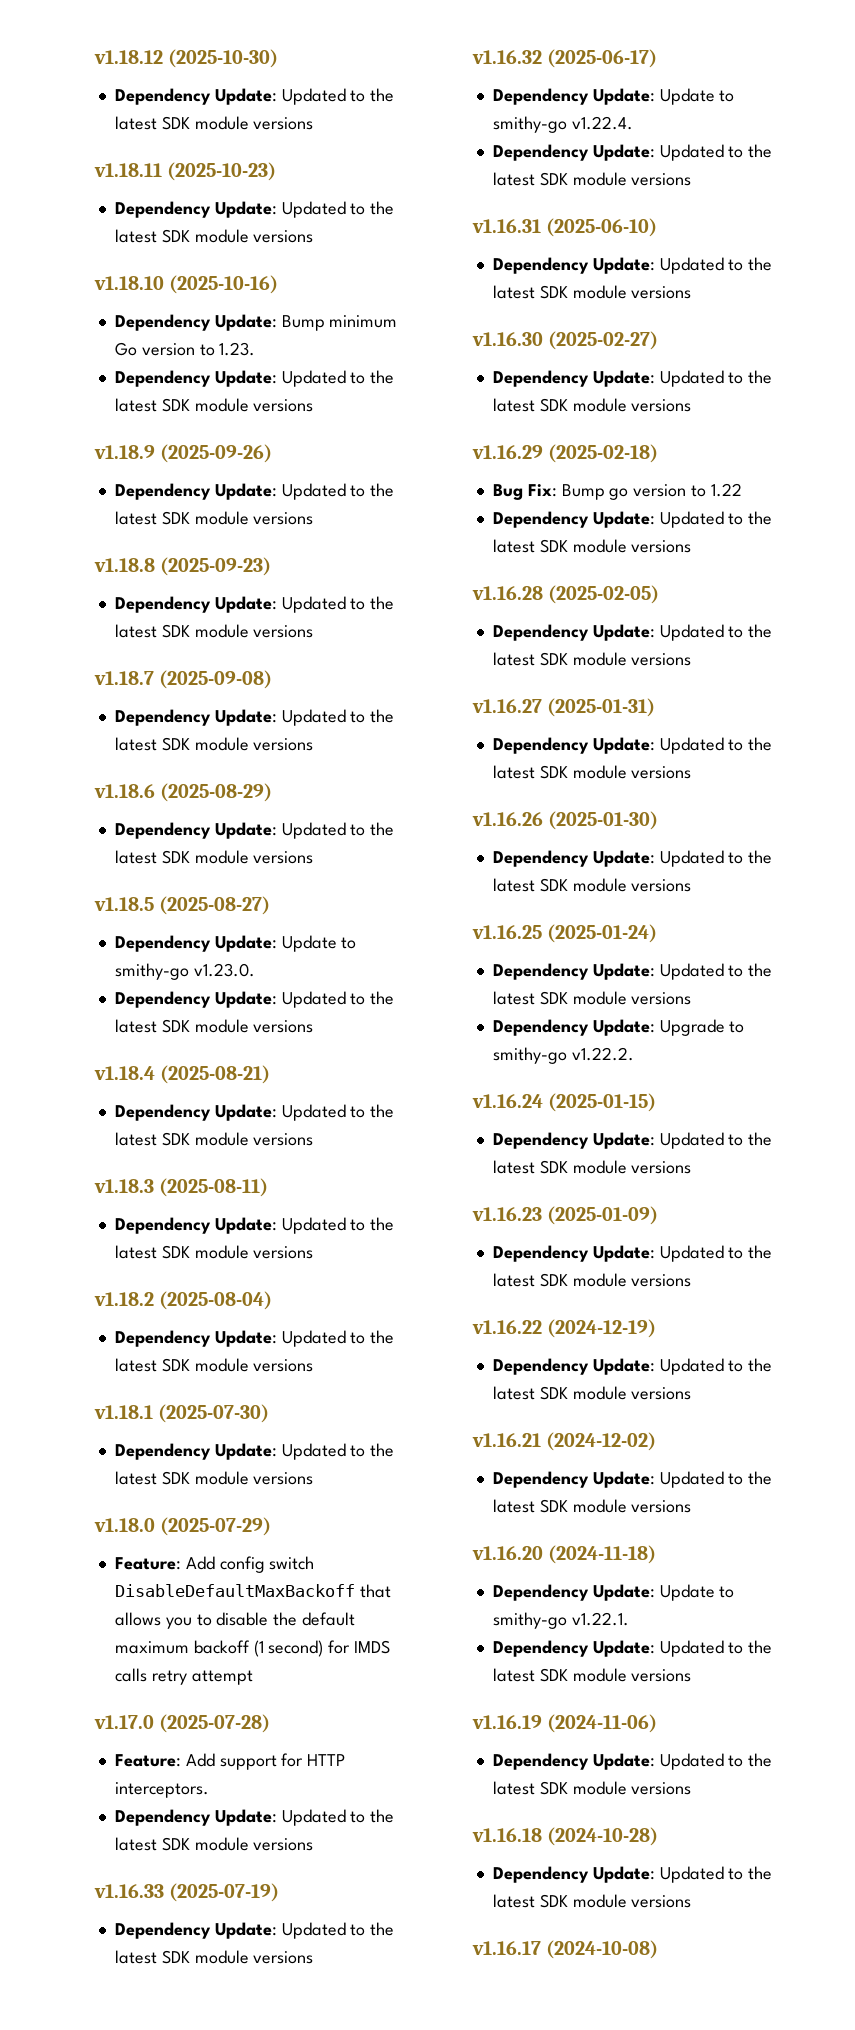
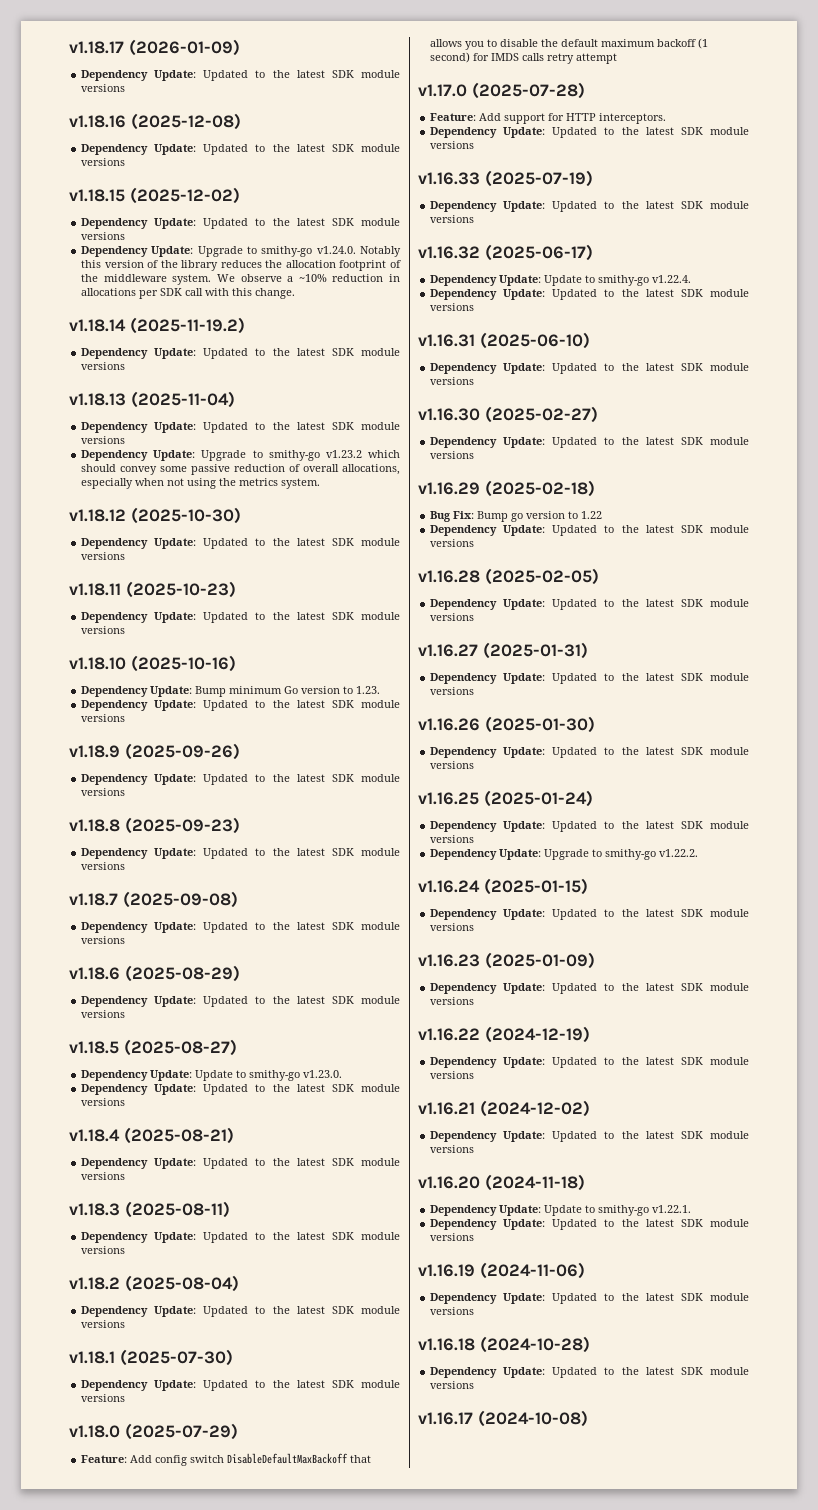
(94, 57) none -> [69,39,240,56] [81,70,400,81] [81,84,126,92] [69,113,241,130] [81,144,400,155] [81,158,126,166] [69,187,240,204] [81,218,400,229] [81,232,126,240] [81,246,401,257] [81,260,401,271] [81,274,401,285] [81,288,296,299] [69,317,245,334] [81,348,400,359] [81,362,126,370] [69,391,235,408] [81,422,400,433] [81,436,126,444] [81,450,400,461] [81,464,400,475] [81,478,321,489] v1.18.17 (2026-01-09) // Dependency Update: Updated to the latest SDK module versions // v1.18.16 (2025-12-08) // Dependency Update: Updated to the latest SDK module versions // v1.18.15 (2025-12-02) // Dependency Update: Updated to the latest SDK module versions // Dependency Update: Upgrade to smithy-go v1.24.0. Notably this version of the library reduces the allocation footprint of the middleware system. We observe a ~10% reduction in allocations per SDK call with this change. // v1.18.14 (2025-11-19.2) // Dependency Update: Updated to the latest SDK module versions // v1.18.13 (2025-11-04) // Dependency Update: Updated to the latest SDK module versions // Dependency Update: Upgrade to smithy-go v1.23.2 which should convey some passive reduction of overall allocations, especially when not using the metrics system. //

